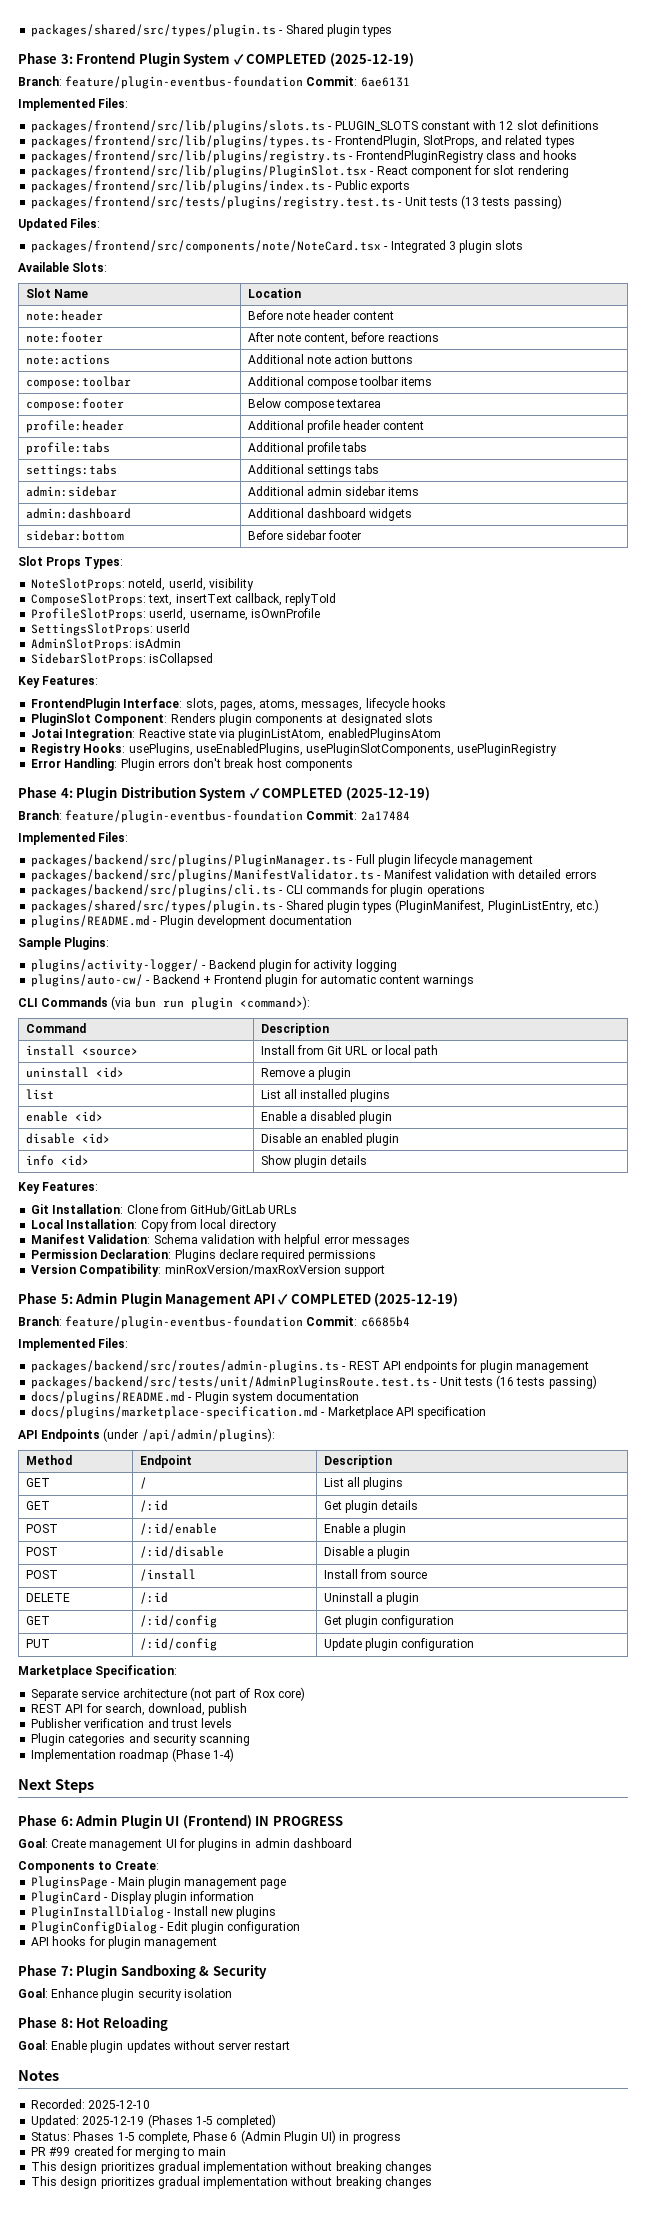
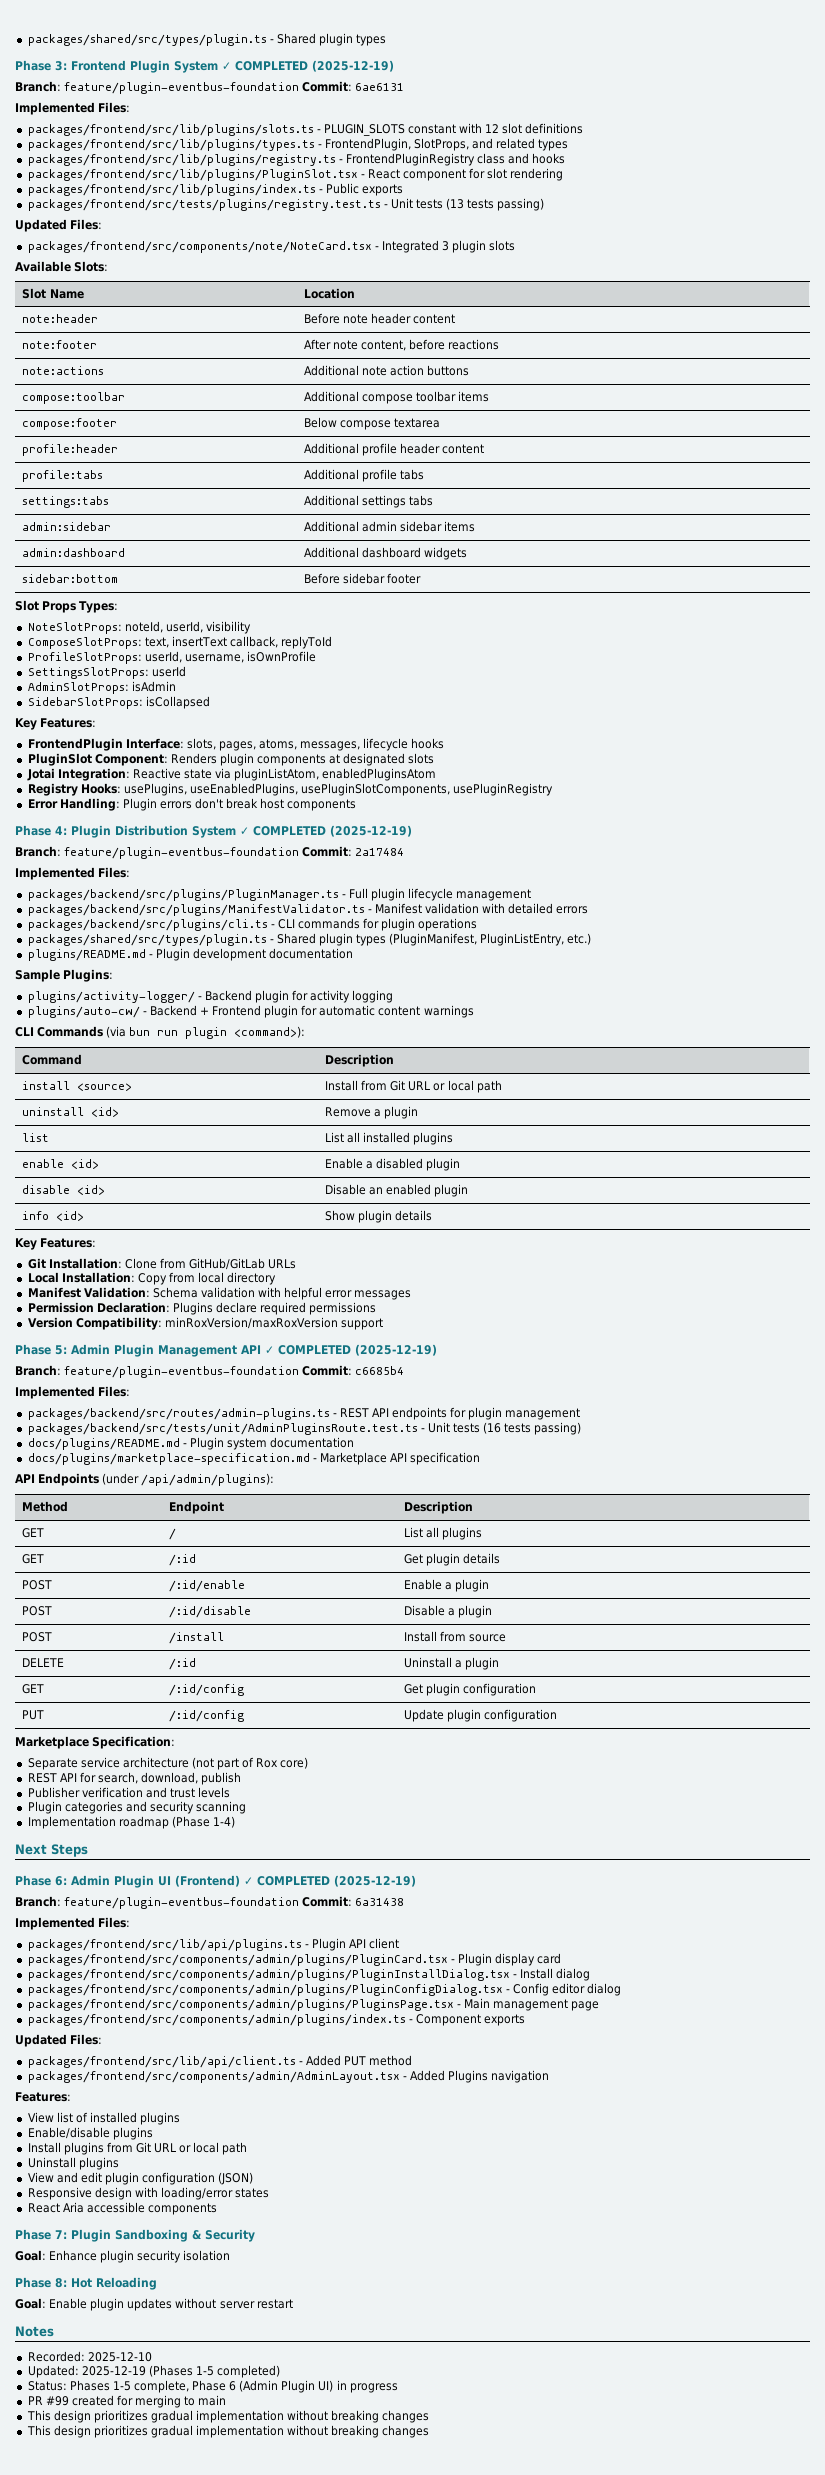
[255,1816,343,1826] [18,1838,352,1851] [18,1861,160,1873] [31,1876,109,1889] IN PROGRESS // Goal: Create management UI for plugins in admin dashboard // Components to Create: // PluginsPage -> [244,1875,416,1887] [15,1896,405,1909] [15,1917,131,1930] [27,1938,400,1951] [27,1953,562,1966] [27,1968,590,1981] [27,1983,622,1996] [27,1999,454,2011] ✓ COMPLETED (2025-12-19) // Branch: feature/plugin-eventbus-foundation Commit: 6a31438 // Implemented Files: // packages/frontend/src/lib/api/plugins.ts - Plugin API client // packages/frontend/src/components/admin/plugins/PluginCard.tsx - Plugin display card // packages/frontend/src/components/admin/plugins/PluginInstallDialog.tsx - Install dialog // packages/frontend/src/components/admin/plugins/PluginConfigDialog.tsx - Config editor dialog // packages/frontend/src/components/admin/plugins/PluginsPage.tsx
[147,1876,181,1889] plugin -> (490, 2003) none
[31,1891,255,1904] [31,1906,277,1919] [31,1921,301,1934] [31,1936,218,1949] PluginCard - Display plugin information // PluginInstallDialog - Install new plugins // PluginConfigDialog - Edit plugin configuration // API hooks for plugin management -> [27,2014,525,2026] [15,2034,103,2047] [27,2055,413,2068] [27,2070,550,2083] [15,2092,71,2102] [27,2112,181,2125] [27,2127,153,2140] [27,2142,248,2155] [27,2157,119,2170] [27,2172,254,2185] [27,2187,270,2200] [27,2202,217,2215] packages/frontend/src/components/admin/plugins/index.ts - Component exports // Updated Files: // packages/frontend/src/lib/api/client.ts - Added PUT method // packages/frontend/src/components/admin/AdminLayout.tsx - Added Plugins navigation // Features: // View list of installed plugins // Enable/disable plugins // Install plugins from Git URL or local path // Uninstall plugins // View and edit plugin configuration (JSON) // Responsive design with loading/error states // React Aria accessible components

